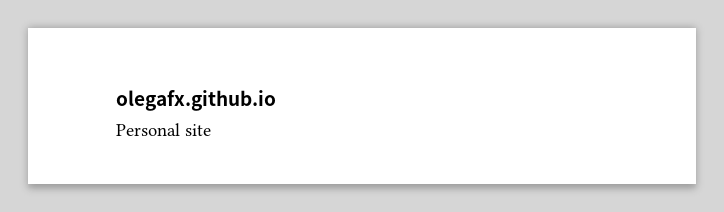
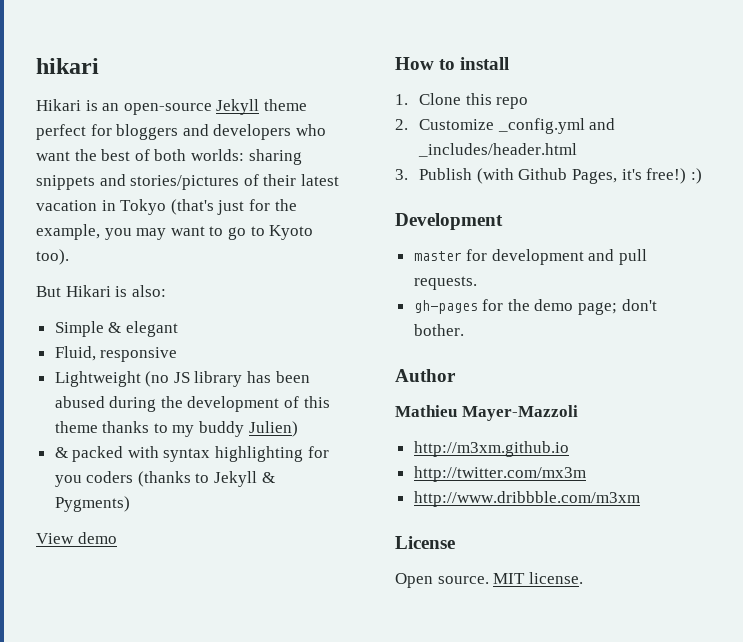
[116,90,276,111] [116,123,211,136] olegafx.github.io // Personal site -> [36,58,99,74] [36,99,307,115] [36,124,326,140] [36,149,302,165] [36,174,339,190] [36,199,297,215] [36,224,314,240] [36,249,69,265] [36,285,166,297] [54,321,178,337] [54,346,178,362] [54,371,310,387] [54,396,330,412] [54,421,298,437] [54,446,329,462] [54,471,275,487] [54,496,130,512] [36,532,117,544] [395,57,510,70] [395,93,529,109] [395,118,616,134] [418,143,578,157] [395,168,702,184] [395,213,503,230] [413,249,648,265] [413,276,477,290] [413,299,657,315] [413,324,464,336] [395,369,456,382] [395,405,578,421] [413,441,569,457] [413,466,586,482] [413,491,640,507] [395,536,455,549] [395,572,583,588] hikari // Hikari is an open-source Jekyll theme perfect for bloggers and developers who want the best of both worlds: sharing snippets and stories/pictures of their latest vacation in Tokyo (that's just for the example, you may want to go to Kyoto too). // But Hikari is also: // Simple & elegant // Fluid, responsive // Lightweight (no JS library has been abused during the development of this theme thanks to my buddy Julien) // & packed with syntax highlighting for you coders (thanks to Jekyll & Pygments) // View demo // How to install // 1. Clone this repo // 2. Customize _config.yml and _includes/header.html // 3. Publish (with Github Pages, it's free!) :) // Development // master for development and pull requests. // gh-pages for the demo page; don't bother. // Author // Mathieu Mayer-Mazzoli // http://m3xm.github.io // http://twitter.com/mx3m // http://www.dribbble.com/m3xm // License // Open source. MIT license.

